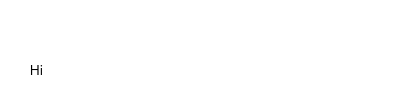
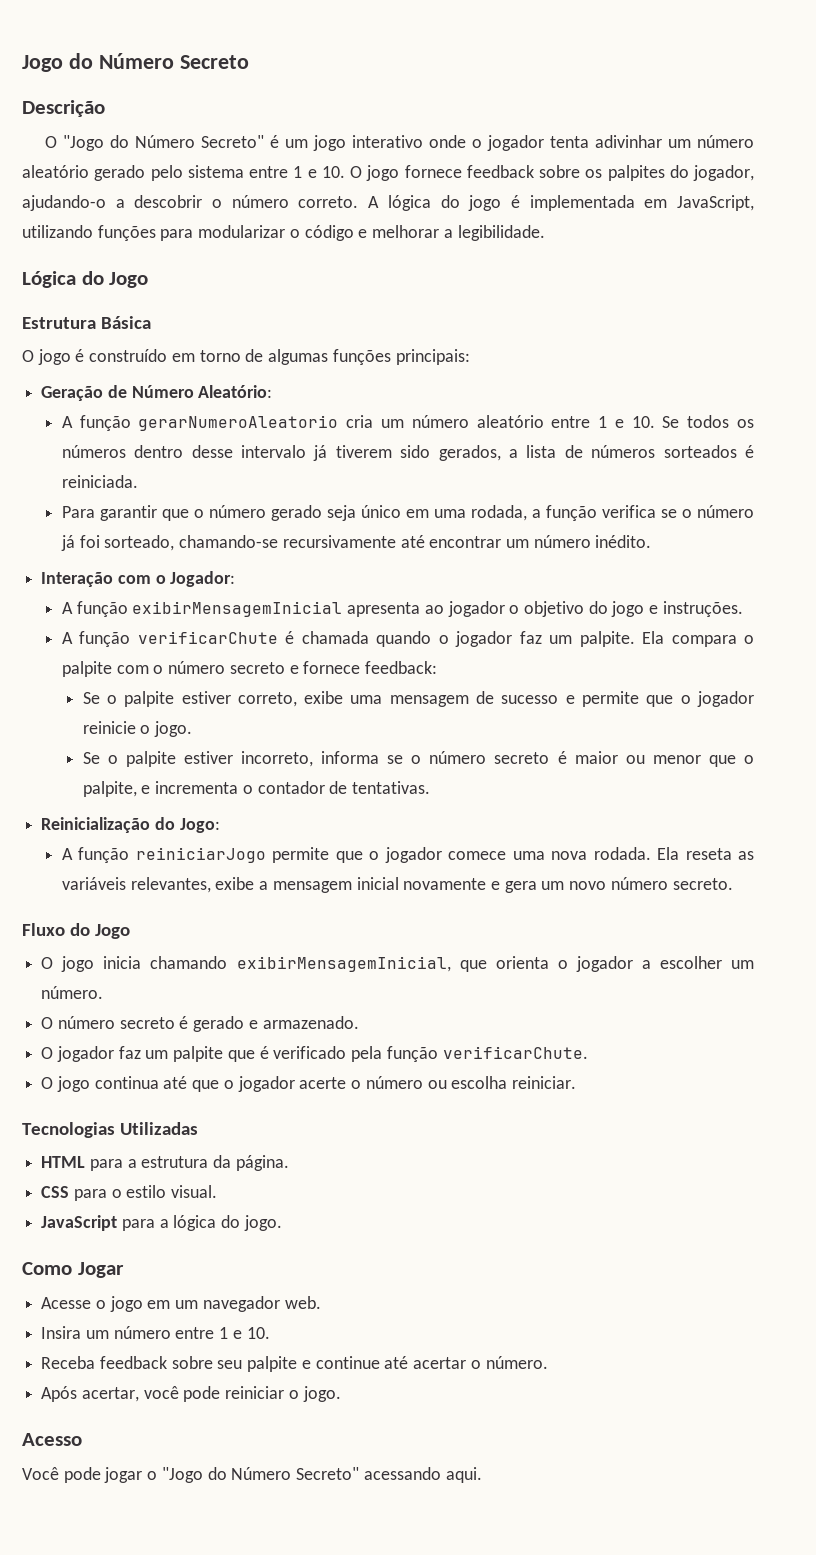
[30,65,43,75] Hi -> [22,53,249,72] [22,100,105,117] [45,135,754,151] [22,165,754,181] [22,195,754,211] [22,225,545,241] [22,271,149,288] [22,316,152,329] [22,349,470,365] [41,385,273,401] [61,415,755,431] [61,445,754,461] [61,475,138,488] [61,505,754,521] [60,535,652,551] [41,571,236,587] [61,601,743,617] [61,631,755,647] [61,661,438,677] [82,691,754,707] [82,721,193,737] [82,751,754,767] [82,781,430,797] [41,817,220,833] [61,847,755,863] [61,877,733,893] [22,923,131,939] [41,956,755,972] [41,986,104,999] [41,1016,359,1032] [41,1046,588,1062] [41,1076,576,1092] [22,1122,199,1138] [41,1155,289,1171] [41,1185,218,1201] [41,1215,282,1231] [22,1262,124,1278] [41,1296,321,1312] [41,1326,270,1339] [41,1356,548,1372] [41,1386,341,1402] [22,1433,82,1446] [22,1467,482,1483] Jogo do Número Secreto // Descrição // O "Jogo do Número Secreto" é um jogo interativo onde o jogador tenta adivinhar um número aleatório gerado pelo sistema entre 1 e 10. O jogo fornece feedback sobre os palpites do jogador, ajudando-o a descobrir o número correto. A lógica do jogo é implementada em JavaScript, utilizando funções para modularizar o código e melhorar a legibilidade. // Lógica do Jogo // Estrutura Básica // O jogo é construído em torno de algumas funções principais: // Geração de Número Aleatório: // A função gerarNumeroAleatorio cria um número aleatório entre 1 e 10. Se todos os números dentro desse intervalo já tiverem sido gerados, a lista de números sorteados é reiniciada. // Para garantir que o número gerado seja único em uma rodada, a função verifica se o número já foi sorteado, chamando-se recursivamente até encontrar um número inédito. // Interação com o Jogador: // A função exibirMensagemInicial apresenta ao jogador o objetivo do jogo e instruções. // A função verificarChute é chamada quando o jogador faz um palpite. Ela compara o palpite com o número secreto e fornece feedback: // Se o palpite estiver correto, exibe uma mensagem de sucesso e permite que o jogador reinicie o jogo. // Se o palpite estiver incorreto, informa se o número secreto é maior ou menor que o palpite, e incrementa o contador de tentativas. // Reinicialização do Jogo: // A função reiniciarJogo permite que o jogador comece uma nova rodada. Ela reseta as variáveis relevantes, exibe a mensagem inicial novamente e gera um novo número secreto. // Fluxo do Jogo // O jogo inicia chamando exibirMensagemInicial, que orienta o jogador a escolher um número. // O número secreto é gerado e armazenado. // O jogador faz um palpite que é verificado pela função verificarChute. // O jogo continua até que o jogador acerte o número ou escolha reiniciar. // Tecnologias Utilizadas // HTML para a estrutura da página. // CSS para o estilo visual. // JavaScript para a lógica do jogo. // Como Jogar // Acesse o jogo em um navegador web. // Insira um número entre 1 e 10. // Receba feedback sobre seu palpite e continue até acertar o número. // Após acertar, você pode reiniciar o jogo. // Acesso // Você pode jogar o "Jogo do Número Secreto" acessando aqui.

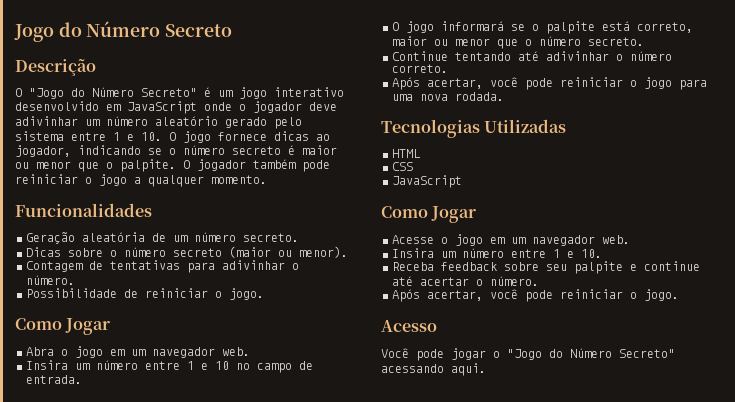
(424, 141) none -> [15,101,197,114] desenvolvido em JavaScript
[550,136,590,148] tenta -> [309,102,337,111] deve
[466,165,754,181] [22,195,754,211] [22,225,545,241] [22,271,149,288] [22,316,152,329] [22,349,470,365] [41,385,273,401] [61,415,755,431] [61,445,754,461] [61,475,138,488] [61,505,754,521] [60,535,652,551] [41,571,236,587] [61,601,743,617] [61,631,755,647] [61,661,438,677] [82,691,754,707] [82,721,193,737] [82,751,380,767] feedback sobre os palpites do jogador, ajudando-o a descobrir o número correto. A lógica do jogo é implementada em JavaScript, utilizando funções para modularizar o código e melhorar a legibilidade. // Lógica do Jogo // Estrutura Básica // O jogo é construído em torno de algumas funções principais: // Geração de Número Aleatório: // A função gerarNumeroAleatorio cria um número aleatório entre 1 e 10. Se todos os números dentro desse intervalo já tiverem sido gerados, a lista de números sorteados é reiniciada. // Para garantir que o número gerado seja único em uma rodada, a função verifica se o número já foi sorteado, chamando-se recursivamente até encontrar um número inédito. // Interação com o Jogador: // A função exibirMensagemInicial apresenta ao jogador o objetivo do jogo e instruções. // A função verificarChute é chamada quando o jogador faz um palpite. Ela compara o palpite com o número secreto e fornece feedback: // Se o palpite estiver correto, exibe uma mensagem de sucesso e permite que o jogador reinicie o jogo. // Se o palpite estiver incorreto, informa -> [274,131,330,141] [15,145,141,157] dicas ao jogador, indicando
[82,781,430,797] [41,817,220,833] [61,847,755,863] [61,877,733,893] [22,923,131,939] [41,956,755,972] [41,986,104,999] [41,1016,359,1032] [41,1046,588,1062] [41,1076,576,1092] [22,1122,199,1138] [41,1155,289,1171] [41,1185,218,1201] [41,1215,282,1231] palpite, e incrementa o contador de tentativas. // Reinicialização do Jogo: // A função reiniciarJogo permite que o jogador comece uma nova rodada. Ela reseta as variáveis relevantes, exibe a mensagem inicial novamente e gera um novo número secreto. // Fluxo do Jogo // O jogo inicia chamando exibirMensagemInicial, que orienta o jogador a escolher um número. // O número secreto é gerado e armazenado. // O jogador faz um palpite que é verificado pela função verificarChute. // O jogo continua até que o jogador acerte o número ou escolha reiniciar. // Tecnologias Utilizadas // HTML para a estrutura da página. // CSS para o estilo visual. // JavaScript para a lógica do jogo. -> [120,159,330,172] [15,174,267,187] [15,203,152,217] [26,232,299,244] [26,246,348,258] [26,260,299,273] [26,275,75,285] [26,288,264,300] [15,318,111,335] [26,346,250,358] [26,360,313,373] [26,375,82,384] [392,21,693,34] [392,36,644,49] [392,51,672,61] [392,64,448,73] [392,77,707,90] [392,92,504,101] [381,119,567,138] [392,149,421,158] [392,162,413,171] [392,175,462,188] palpite. O jogador também pode reiniciar o jogo a qualquer momento. // Funcionalidades // Geração aleatória de um número secreto. // Dicas sobre o número secreto (maior ou menor). // Contagem de tentativas para adivinhar o número. // Possibilidade de reiniciar o jogo. // Como Jogar // Abra o jogo em um navegador web. // Insira um número entre 1 e 10 no campo de entrada. // O jogo informará se o palpite está correto, maior ou menor que o número secreto. // Continue tentando até adivinhar o número correto. // Após acertar, você pode reiniciar o jogo para uma nova rodada. // Tecnologias Utilizadas // HTML // CSS // JavaScript

